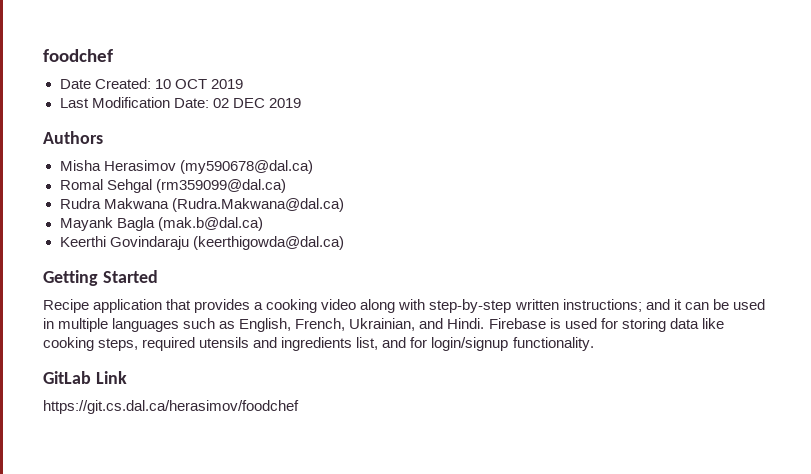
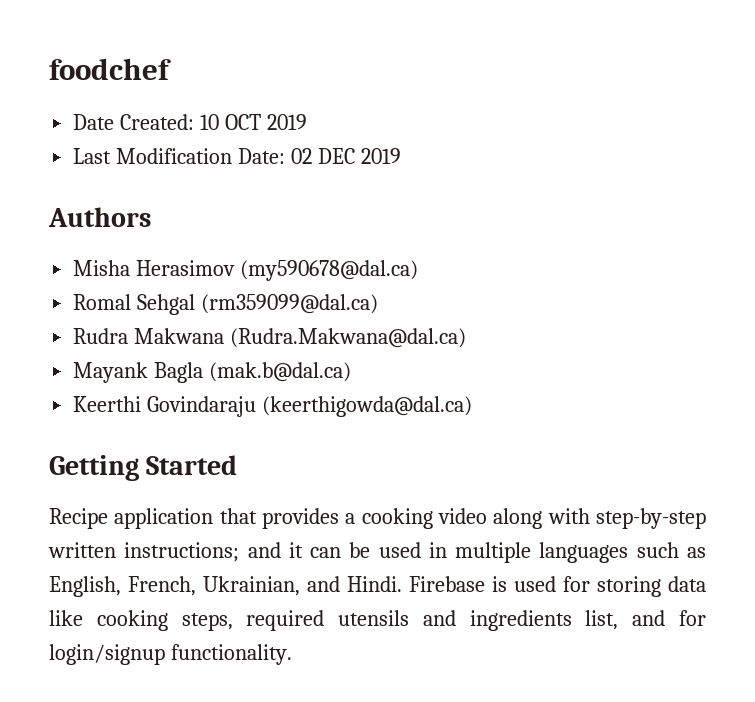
[43,371,127,384] [43,400,299,414] // GitLab Link // https://git.cs.dal.ca/herasimov/foodchef -> (292, 654) none

